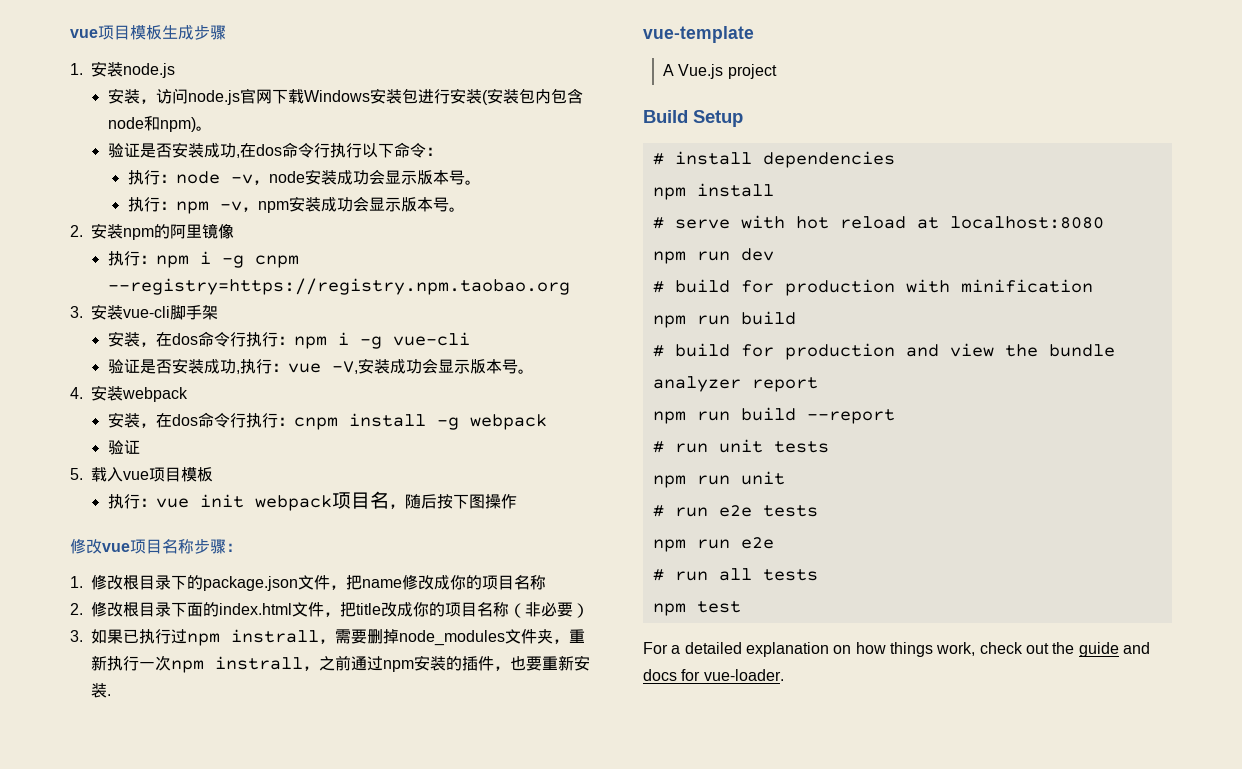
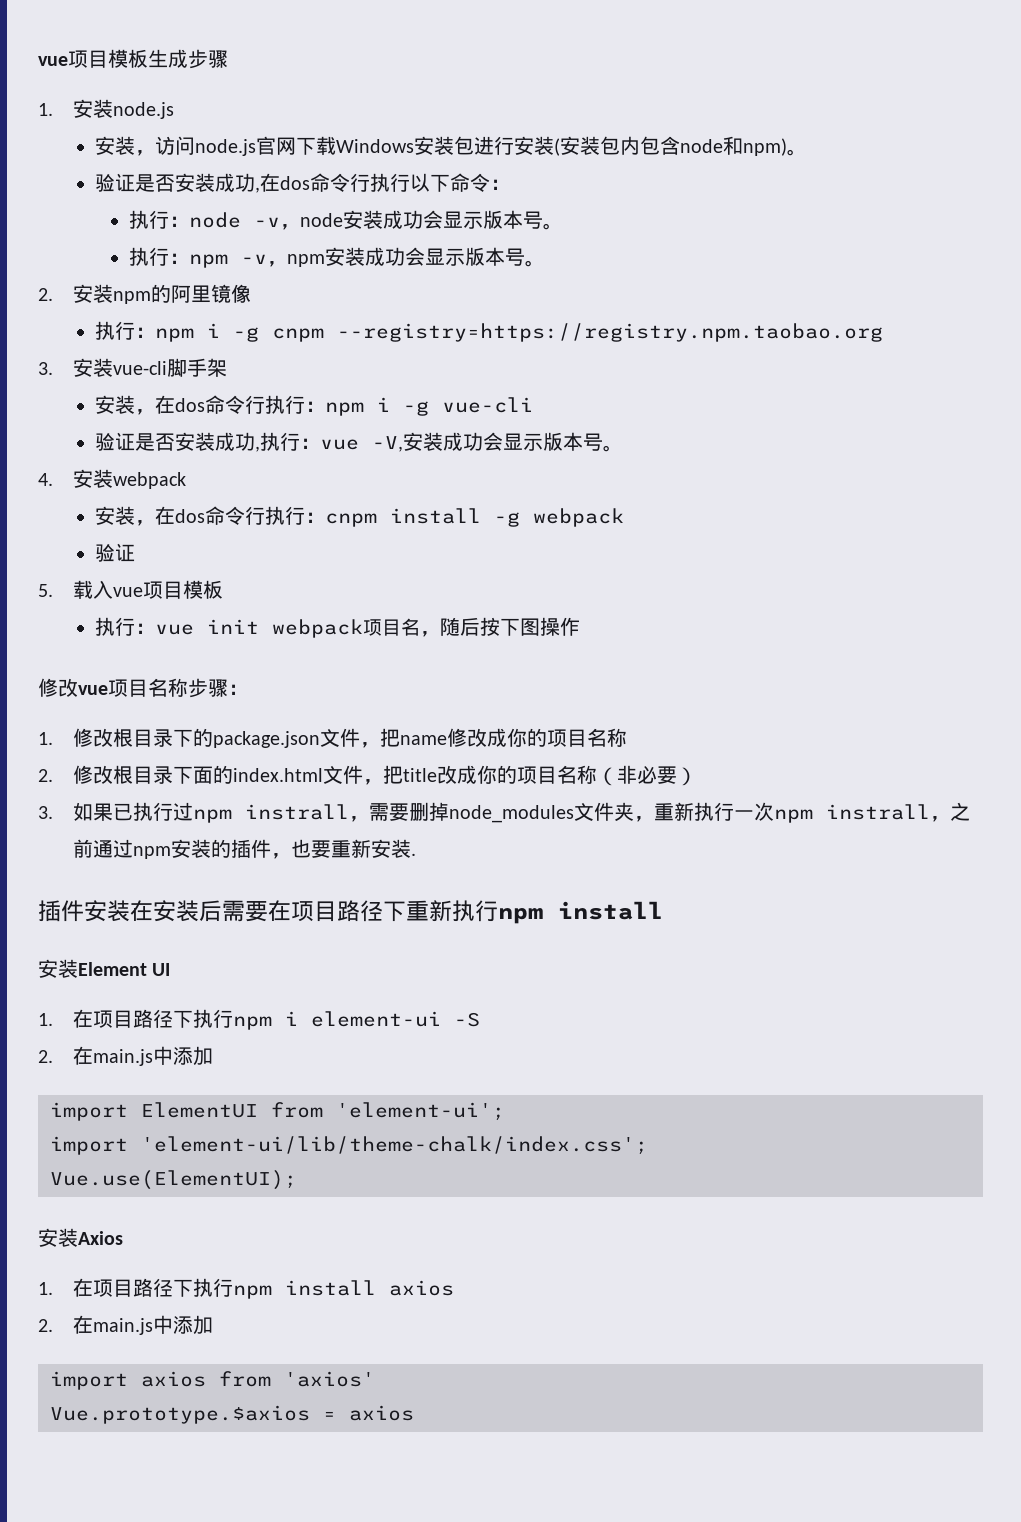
[643,26,754,43] [663,64,777,79] [643,110,743,127] [652,151,895,168] [652,183,774,200] [652,215,1104,229] [652,248,774,264] [652,279,1093,296] [652,311,796,328] [652,343,1115,360] [652,376,818,392] [652,407,895,424] [652,439,829,453] [652,471,785,488] [652,505,818,517] [652,537,774,552] [652,568,818,581] [652,601,741,616] [643,642,1150,657] [643,669,784,681] vue-template // A Vue.js project // Build Setup // # install dependencies // npm install // # serve with hot reload at localhost:8080 // npm run dev // # build for production with minification // npm run build // # build for production and view the bundle analyzer report // npm run build --report // # run unit tests // npm run unit // # run e2e tests // npm run e2e // # run all tests // npm test // For a detailed explanation on how things work, check out the guide and docs for vue-loader. -> [38,900,663,924] [38,959,171,978] [38,1009,480,1030] [38,1046,213,1066] [50,1102,505,1121] [50,1136,648,1155] [50,1170,297,1190] [38,1228,123,1247] [38,1278,454,1299] [38,1315,213,1335] [50,1371,375,1390] [50,1405,414,1424] 插件安装在安装后需要在项目路径下重新执行npm install // 安装Element UI // 1.在项目路径下执行npm i element-ui -S // 2.在main.js中添加 // import ElementUI from 'element-ui'; // import 'element-ui/lib/theme-chalk/index.css'; // Vue.use(ElementUI); // 安装Axios // 1.在项目路径下执行npm install axios // 2.在main.js中添加 // import axios from 'axios' // Vue.prototype.$axios = axios

